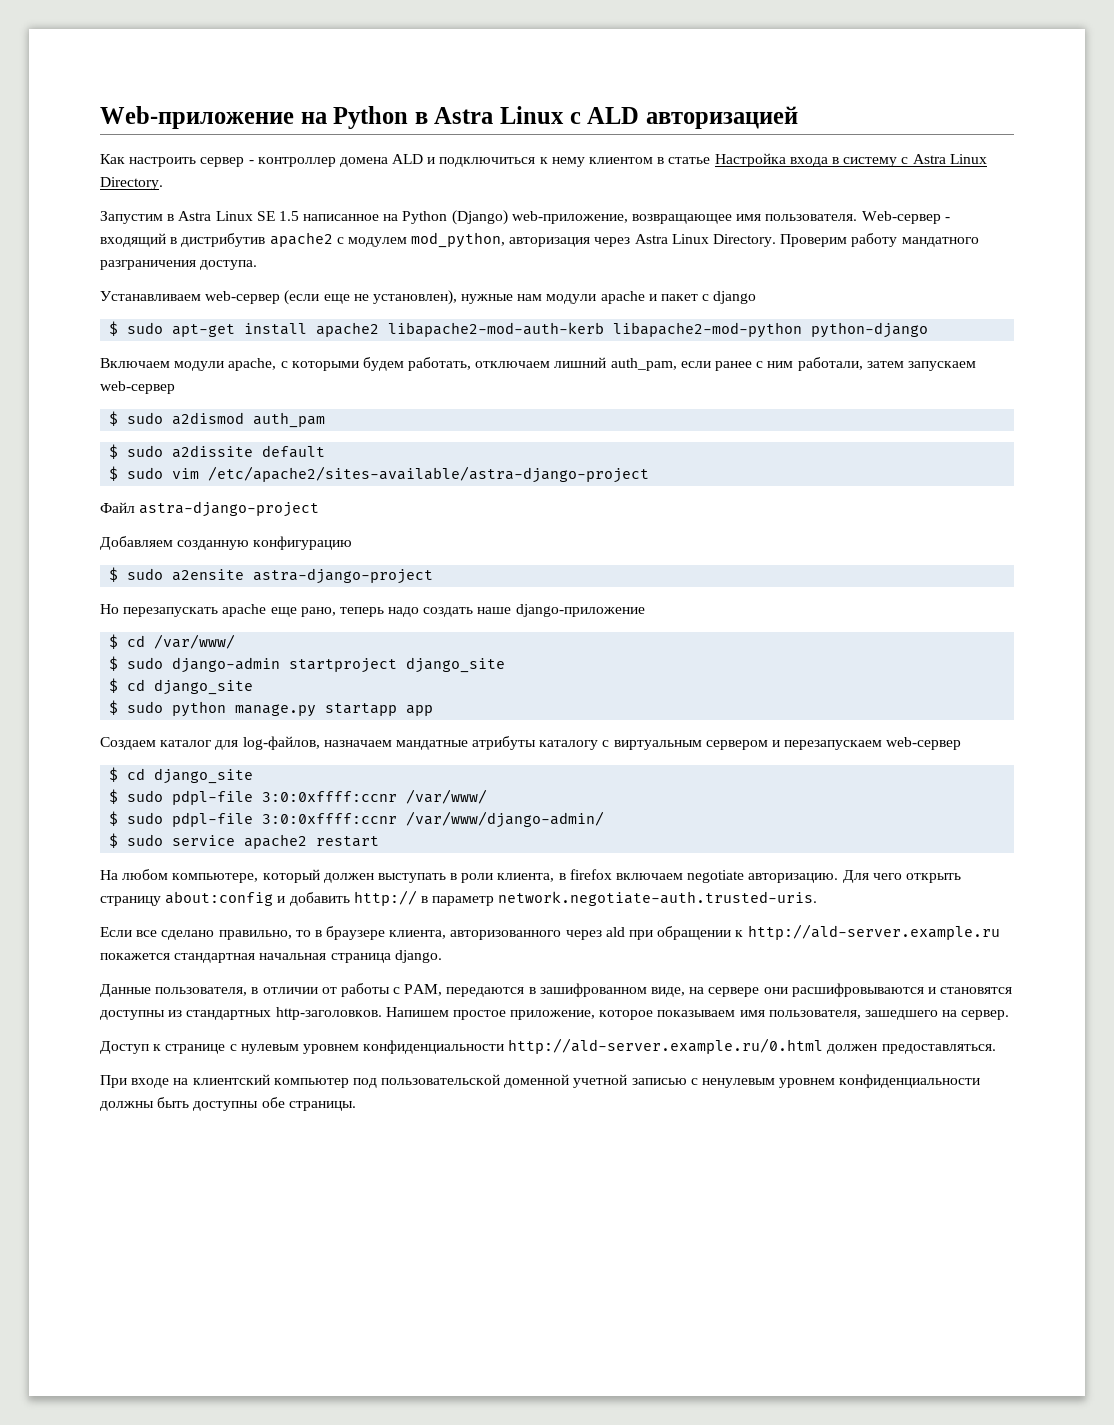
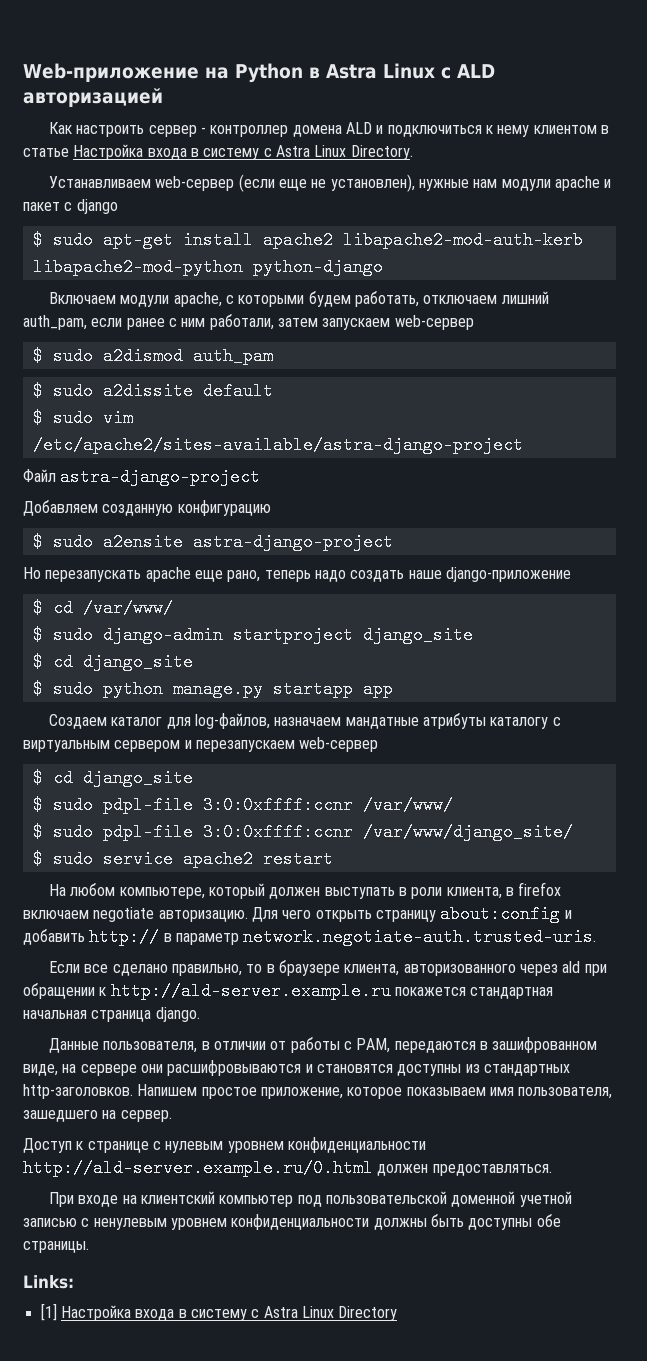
[100,210,950,225] [100,232,979,248] [100,260,258,270] // Запустим в Astra Linux SE 1.5 написанное на Python (Django) web-приложение, возвращающее имя пользователя. Web-сервер - входящий в дистрибутив apache2 с модулем mod_python, авторизация через Astra Linux Directory. Проверим работу мандатного разграничения доступа. -> (413, 152) none
[406,811,605,828] /var/www/django-admin/ -> [362,823,573,841] /var/www/django_site/
(356, 1106) none -> [23,1275,74,1289] [40,1303,398,1321] // Links: // [1] Настройка входа в систему с Astra Linux Directory

